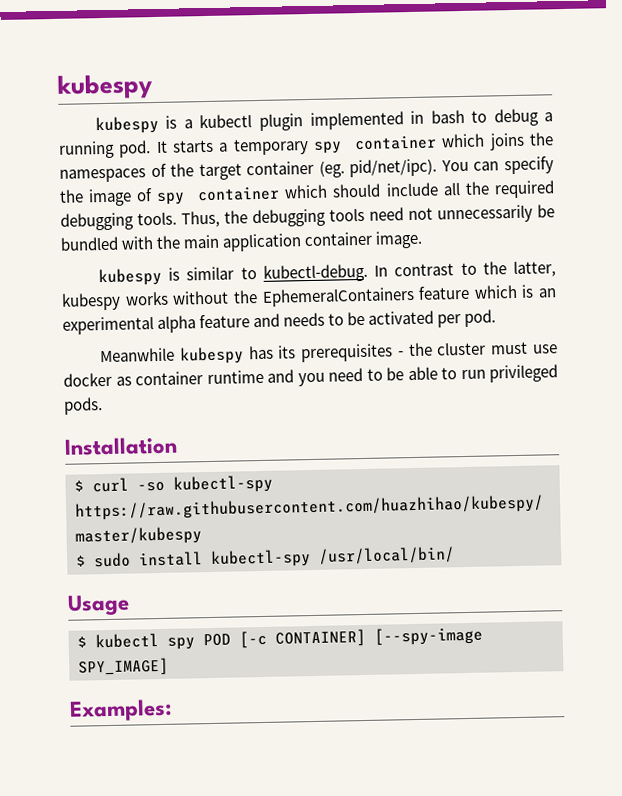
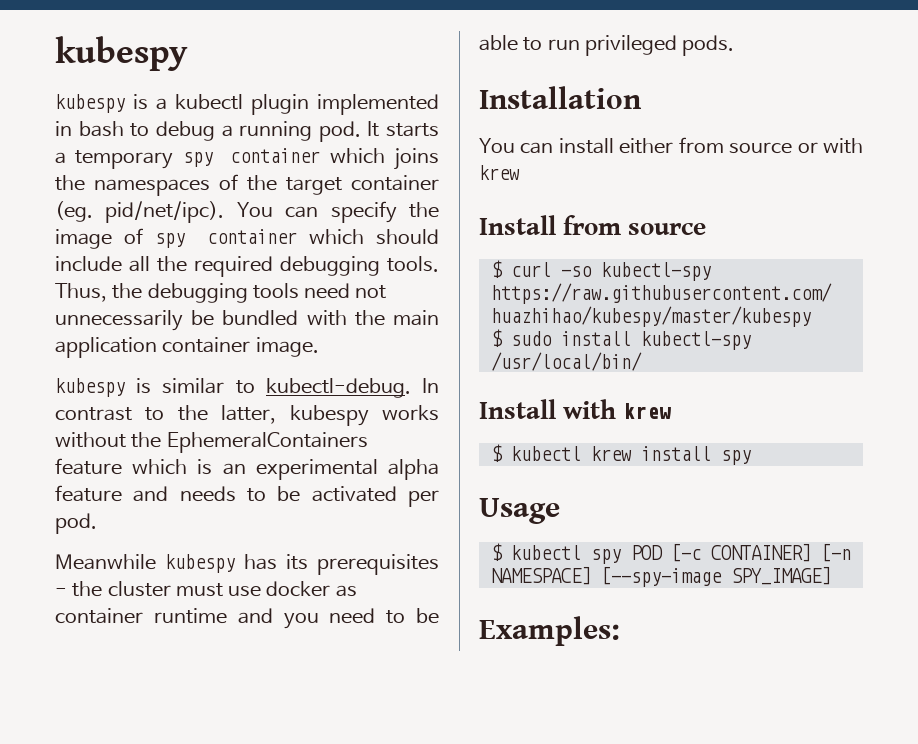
(178, 446) none -> [479,137,863,154] [479,165,520,180] [479,215,707,235] // You can install either from source or with krew // Install from source
(455, 555) none -> [479,399,672,419] [490,444,751,465] // Install with krew // $ kubectl krew install spy
(366, 638) none -> [820,543,851,562] [490,566,591,585] [-n NAMESPACE]

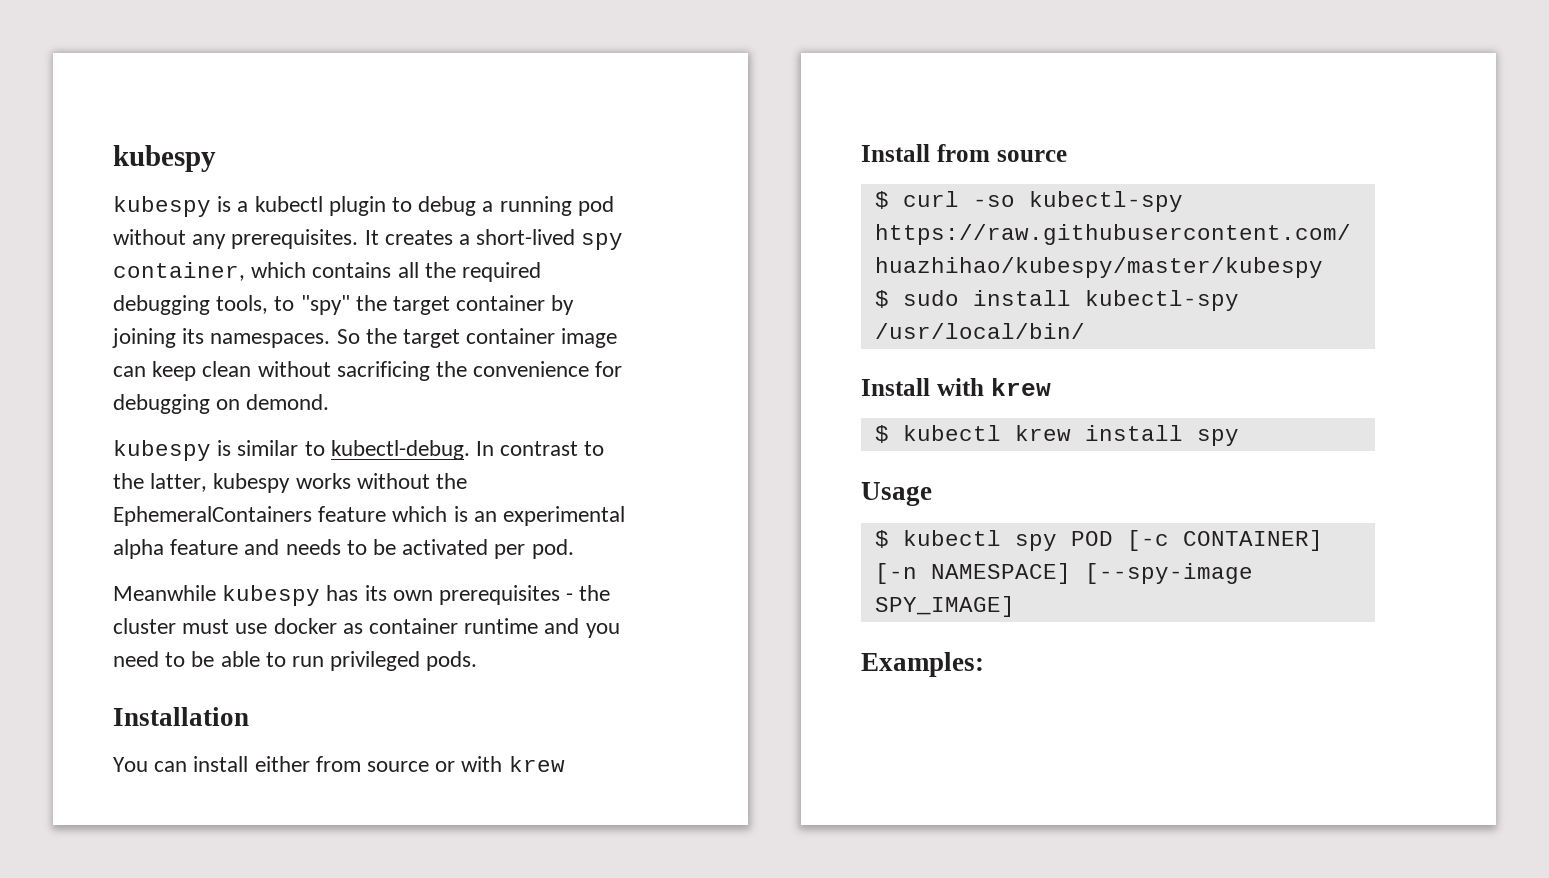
[317,94,439,115] [55,121,124,137] implemented in bash -> (386, 206) none
[318,121,439,142] [55,148,439,170] [55,174,440,196] [55,201,439,223] [55,228,439,249] [55,256,439,277] [55,283,387,303] [55,310,439,331] [55,337,319,358] pod. It starts a temporary spy container which joins the namespaces of the target container (eg. pid/net/ipc). You can specify the image of spy container which should include all the required debugging tools. Thus, the debugging tools need not unnecessarily be bundled with the main application container image. -> [577,196,614,216] [113,229,624,250] [113,262,542,282] [113,295,575,315] [112,328,618,348] [113,361,623,381] [113,394,330,414] pod without any prerequisites. It creates a short-lived spy container, which contains all the required debugging tools, to "spy" the target container by joining its namespaces. So the target container image can keep clean without sacrificing the convenience for debugging on demond.
(308, 562) none -> [392,590,433,601] own

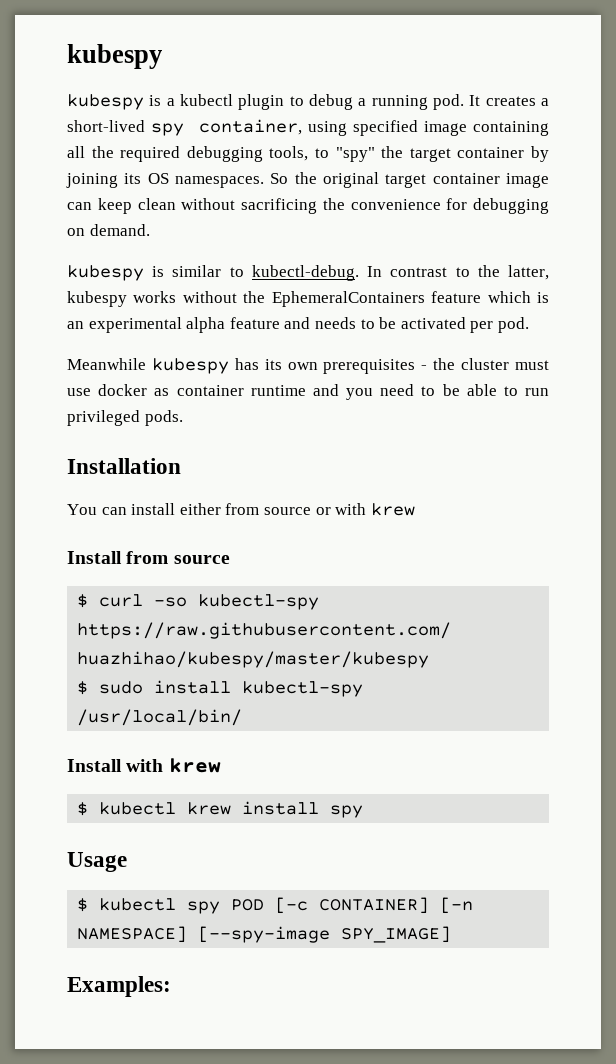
[577,196,614,216] [113,229,359,249] pod without any prerequisites. -> [432,94,464,110] pod.
[251,262,392,278] which contains -> [307,120,549,136] using specified image containing
(205, 336) none -> [147,173,169,184] OS
(397, 336) none -> [323,172,379,188] original
[246,394,330,410] demond. -> [89,224,150,236] demand.

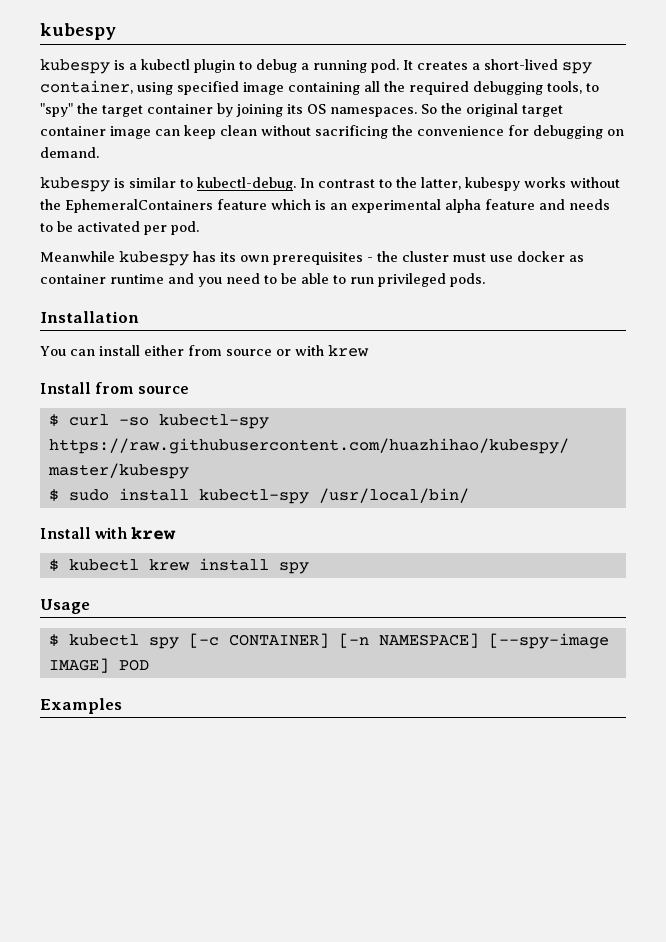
[231,899,265,911] POD -> (179, 643) none
[341,926,452,943] [67,976,171,997] SPY_IMAGE] // Examples: -> [48,658,149,673] [40,698,122,714] IMAGE] POD // Examples

